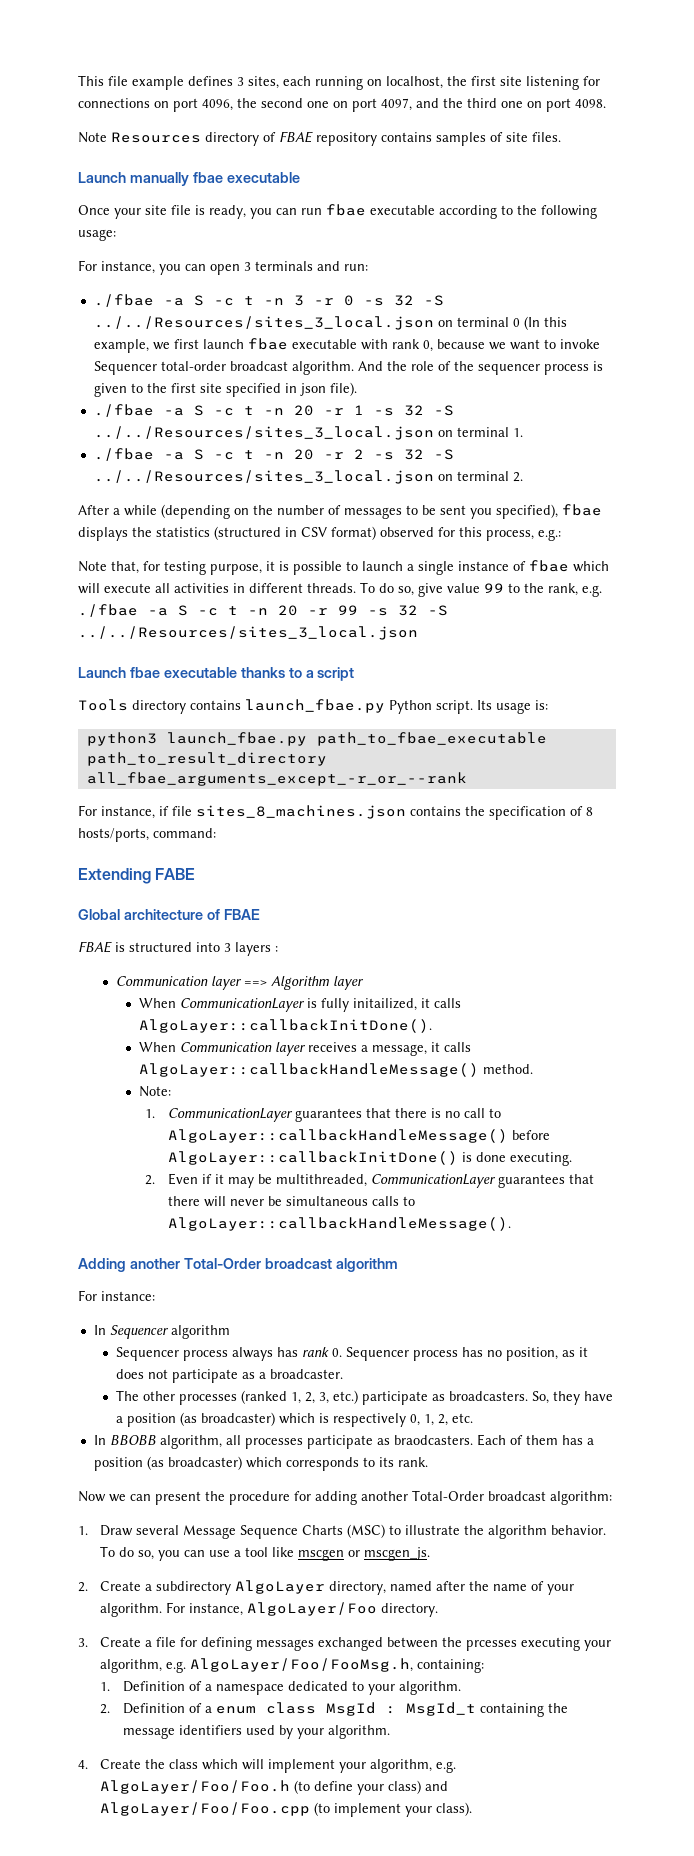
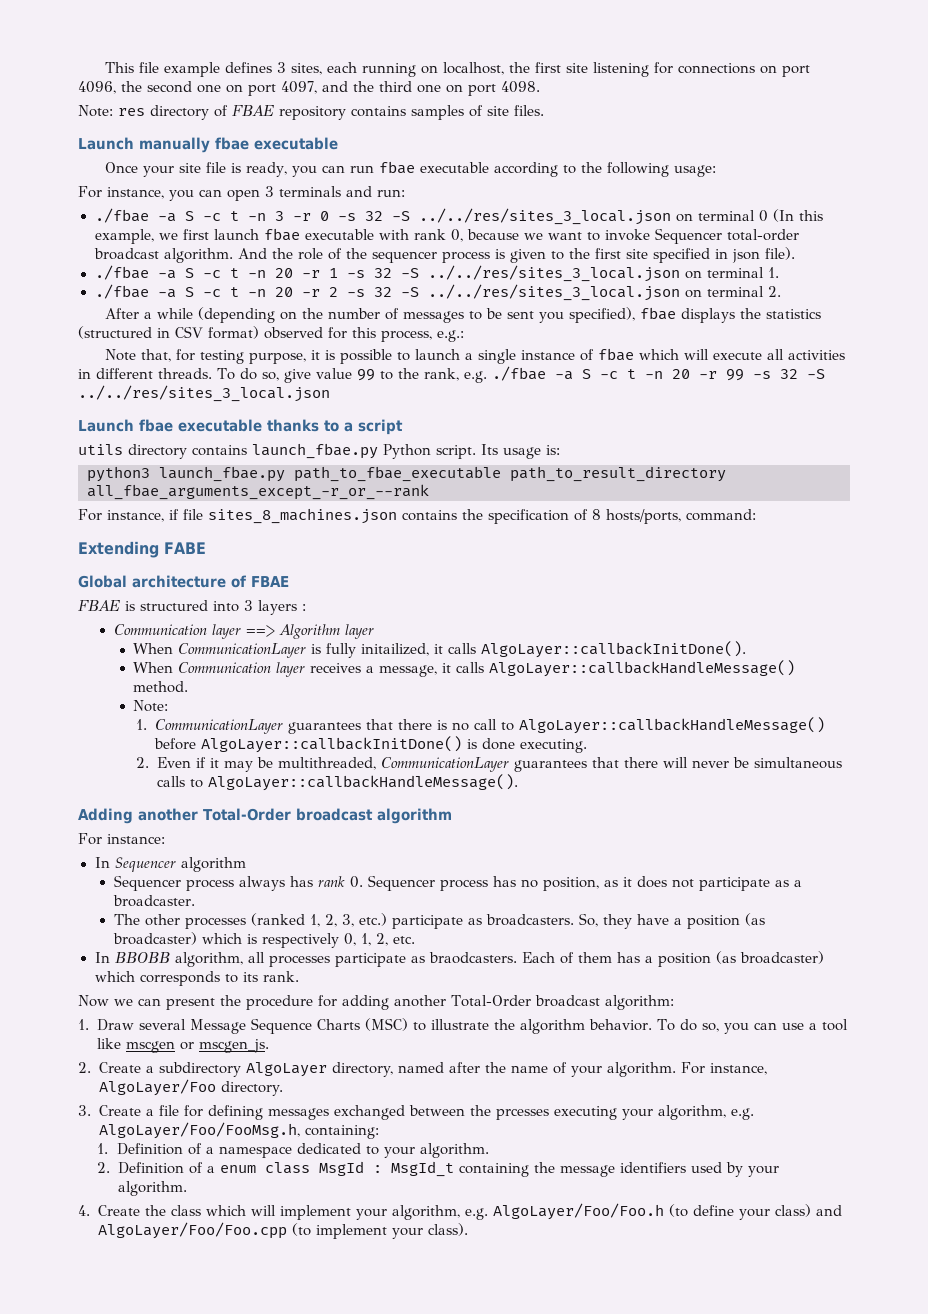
[78,132,201,143] Note Resources -> [78,105,145,117] Note: res
[93,316,434,330] ../../Resources/sites_3_local.json -> [418,208,671,225] ../../res/sites_3_local.json
[93,426,434,440] ../../Resources/sites_3_local.json -> [427,265,680,282] ../../res/sites_3_local.json
[93,470,434,484] ../../Resources/sites_3_local.json -> [427,284,680,301] ../../res/sites_3_local.json
[78,626,418,640] ../../Resources/sites_3_local.json -> [78,385,330,402] ../../res/sites_3_local.json
[78,699,128,711] Tools -> [78,444,123,455] utils

